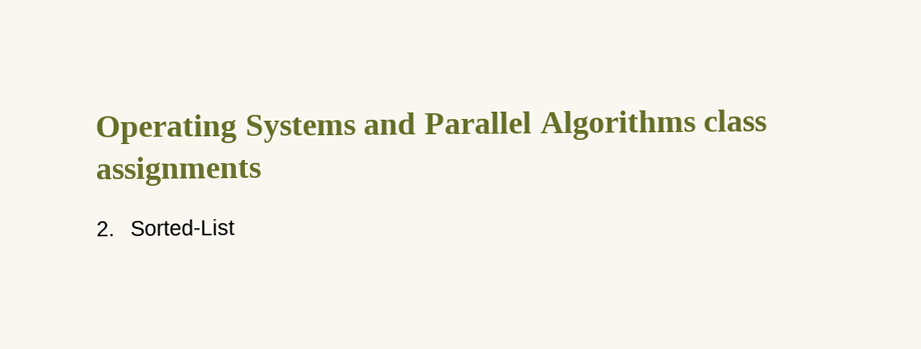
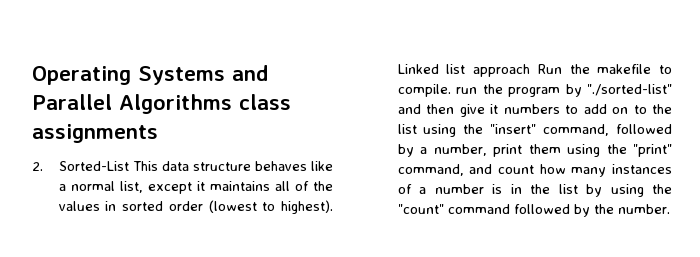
(235, 228) none -> [132,161,333,171] [58,181,333,194] [58,200,333,214] [397,64,672,77] [397,84,672,97] [397,104,672,117] [397,124,672,137] [397,144,672,157] [397,164,672,177] [397,184,672,197] [397,204,670,217] This data structure behaves like a normal list, except it maintains all of the values in sorted order (lowest to highest). Linked list approach Run the makefile to compile. run the program by "./sorted-list" and then give it numbers to add on to the list using the "insert" command, followed by a number, print them using the "print" command, and count how many instances of a number is in the list by using the "count" command followed by the number.

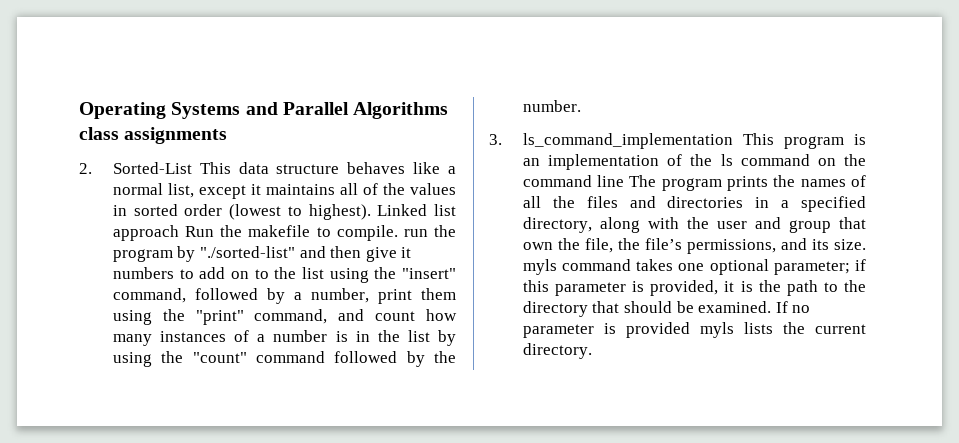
(670, 209) none -> [489,133,866,149] [522,154,866,170] [522,175,866,191] [522,196,866,212] [522,217,866,233] [522,238,866,254] [522,259,866,275] [522,280,866,296] [522,301,811,317] [522,322,866,338] [522,343,592,359] // 3. ls_command_implementation This program is an implementation of the ls command on the command line The program prints the names of all the files and directories in a specified directory, along with the user and group that own the file, the file’s permissions, and its size. myls command takes one optional parameter; if this parameter is provided, it is the path to the directory that should be examined. If no parameter is provided myls lists the current directory.

